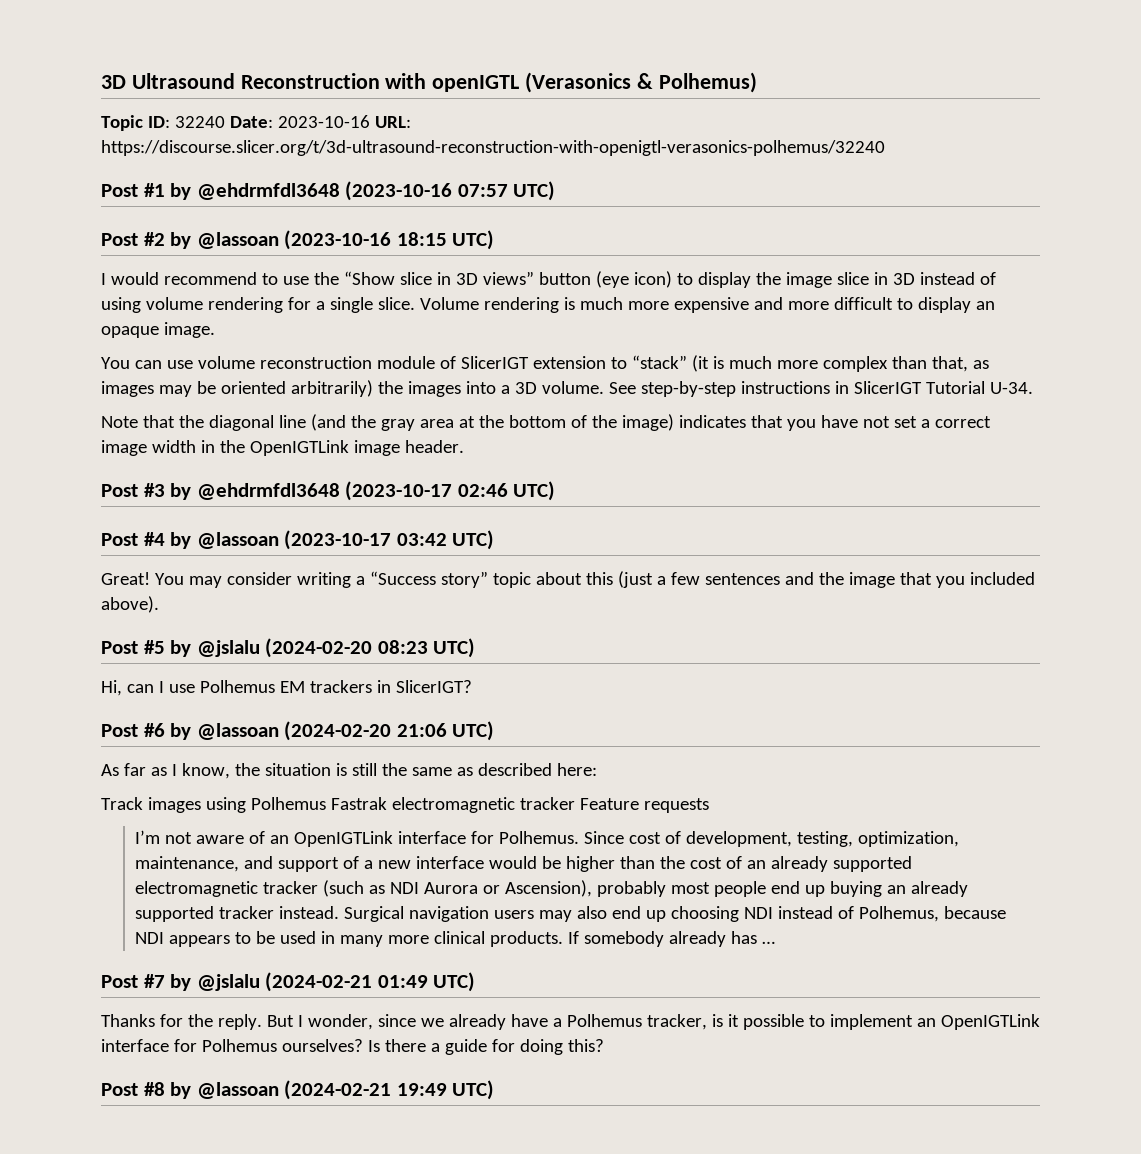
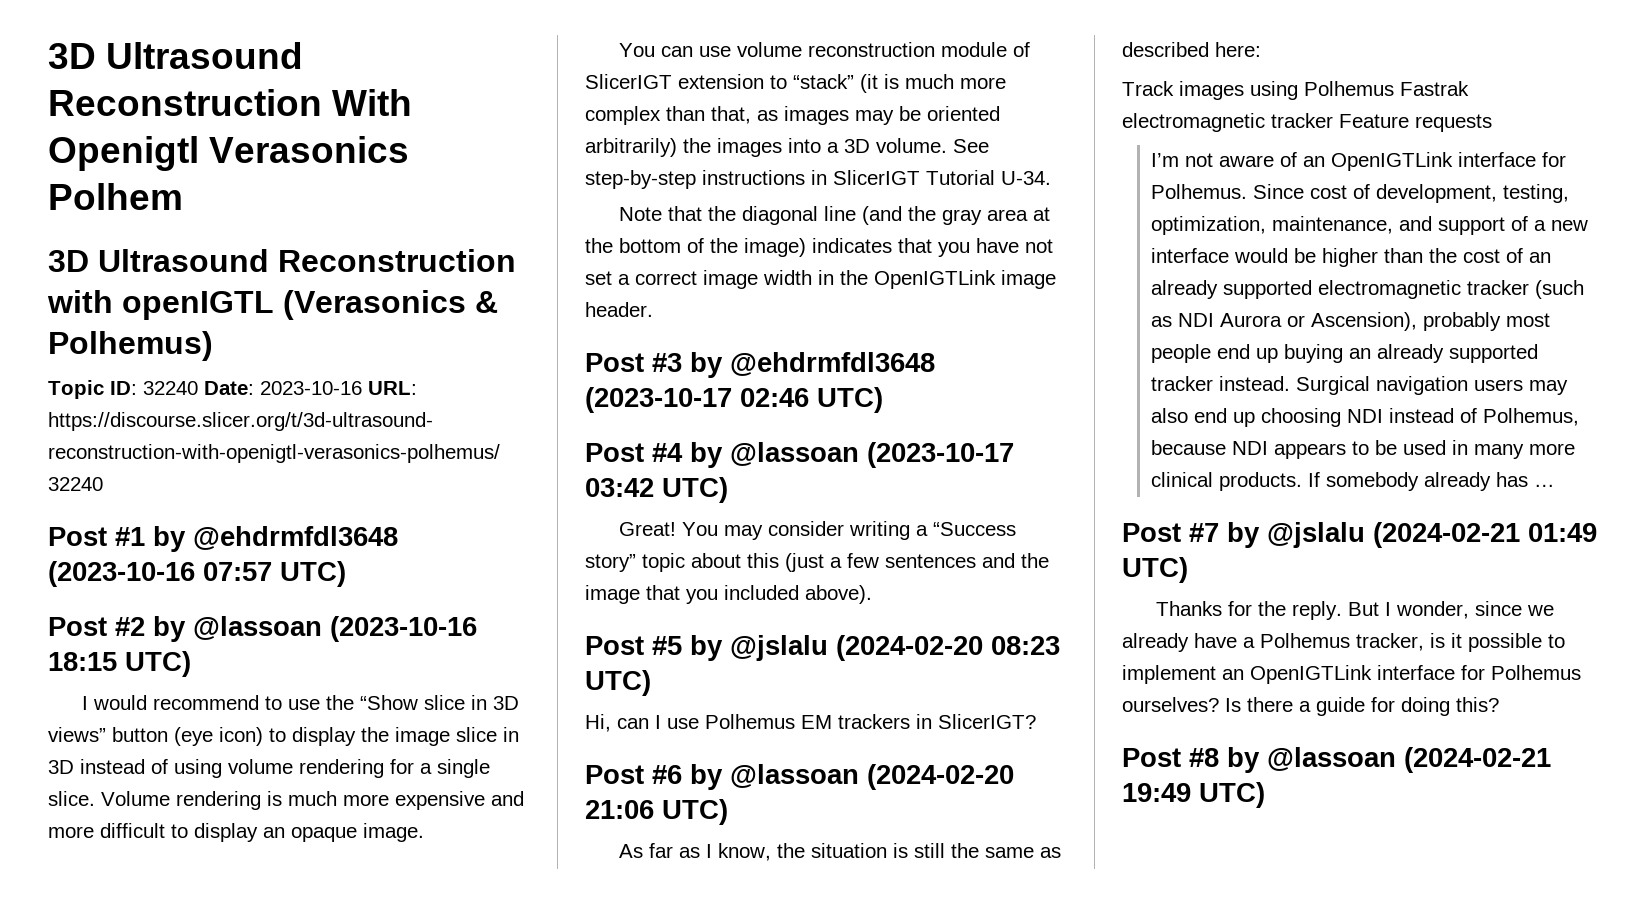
[101,73,380,89] 3D Ultrasound Reconstruction -> [48,42,303,69] [48,89,412,116] [48,136,409,171] [48,183,183,210] [48,249,516,272] 3D Ultrasound Reconstruction With Openigtl Verasonics Polhem // 3D Ultrasound Reconstruction

